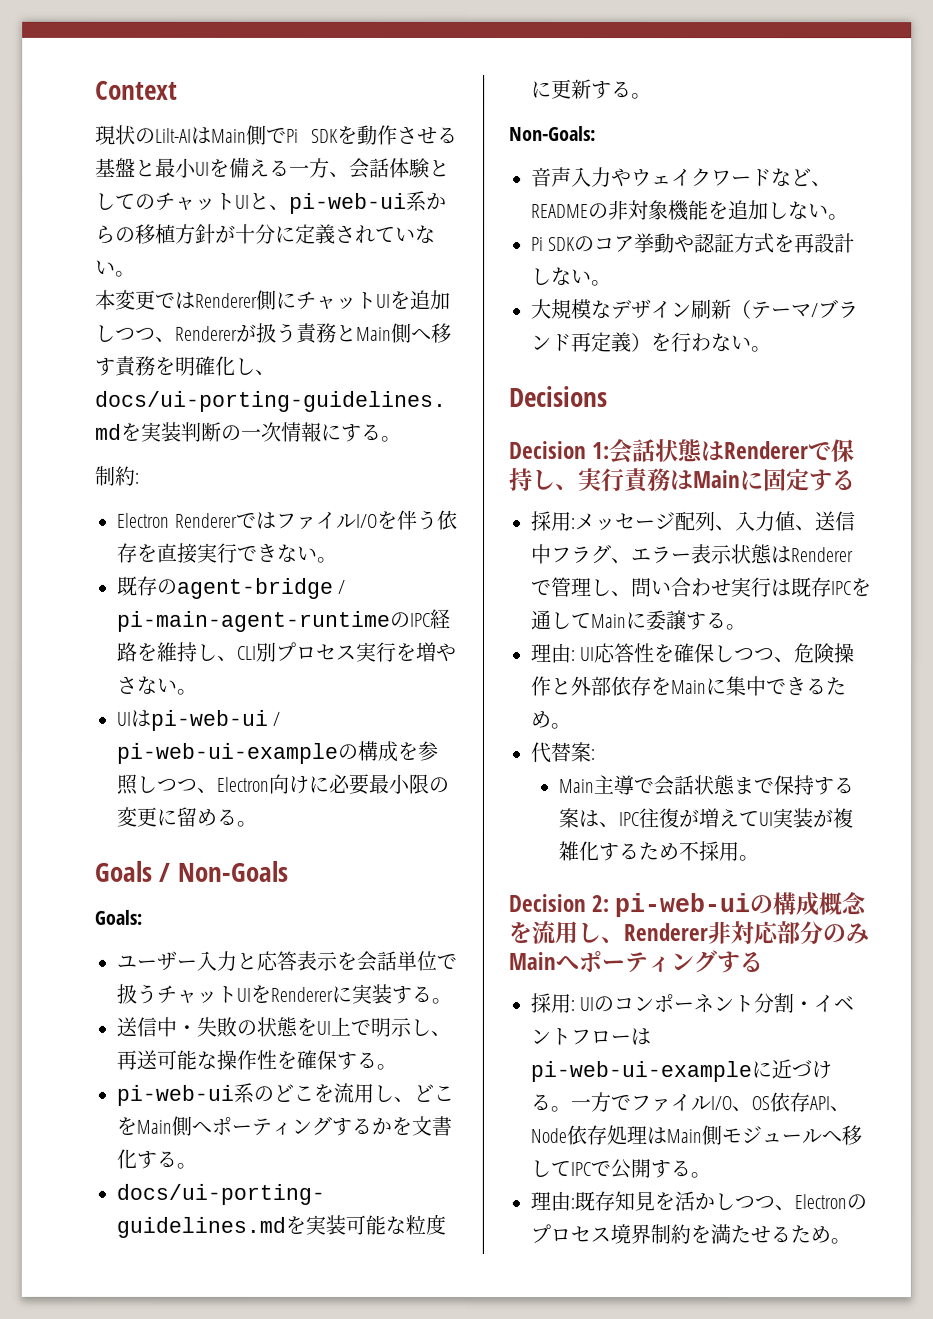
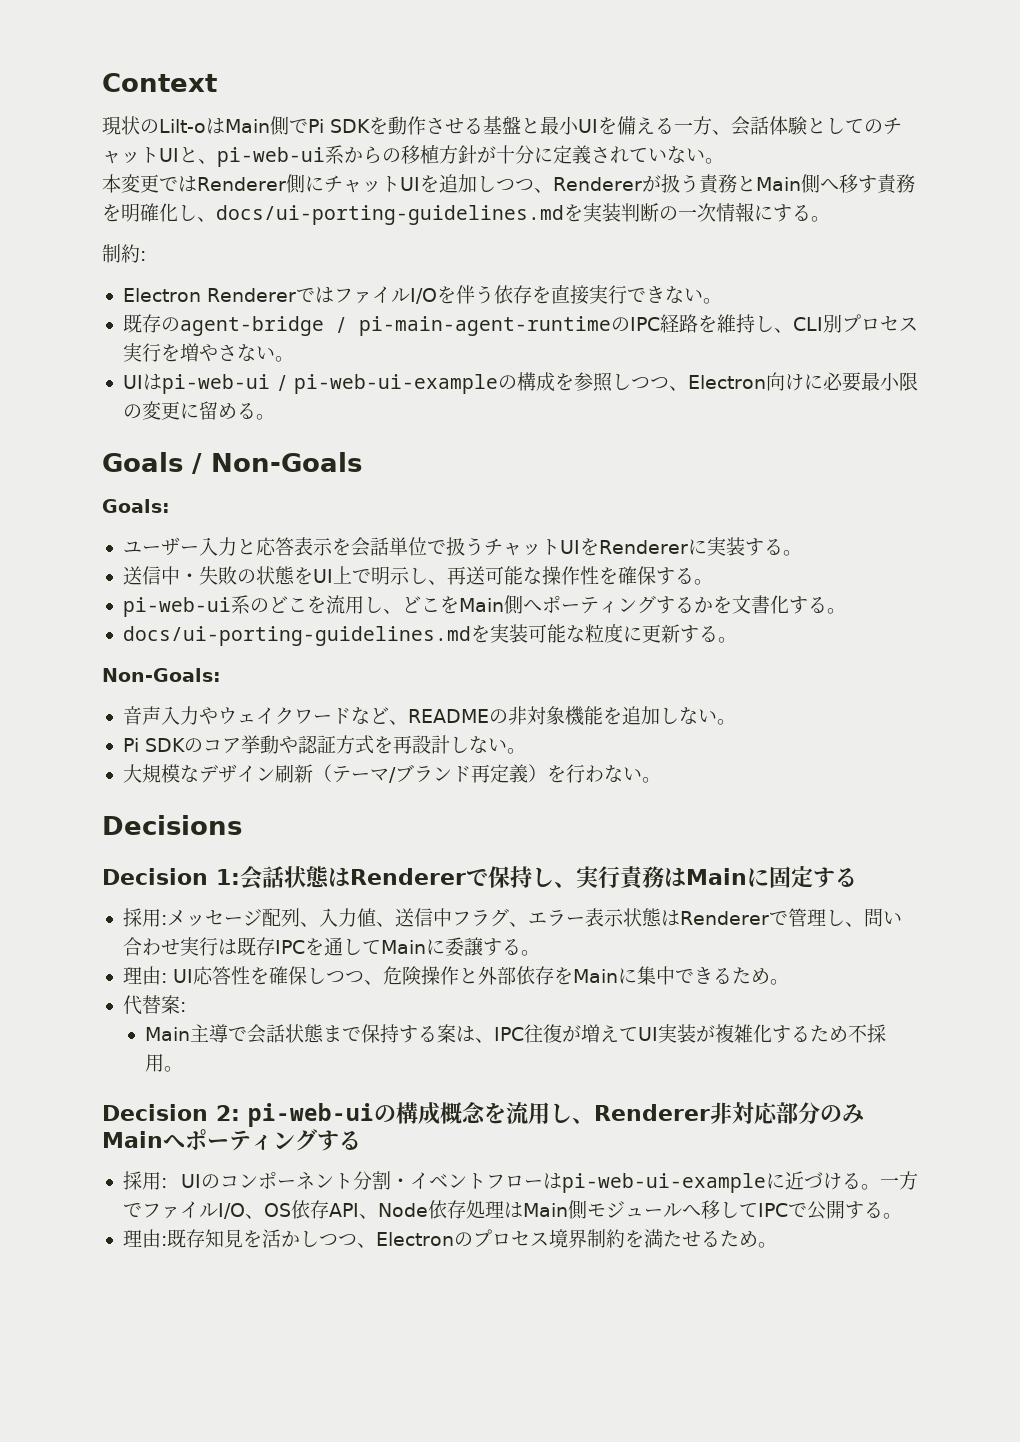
[155,127,192,143] Lilt-AI -> [159,119,206,133] Lilt-o

